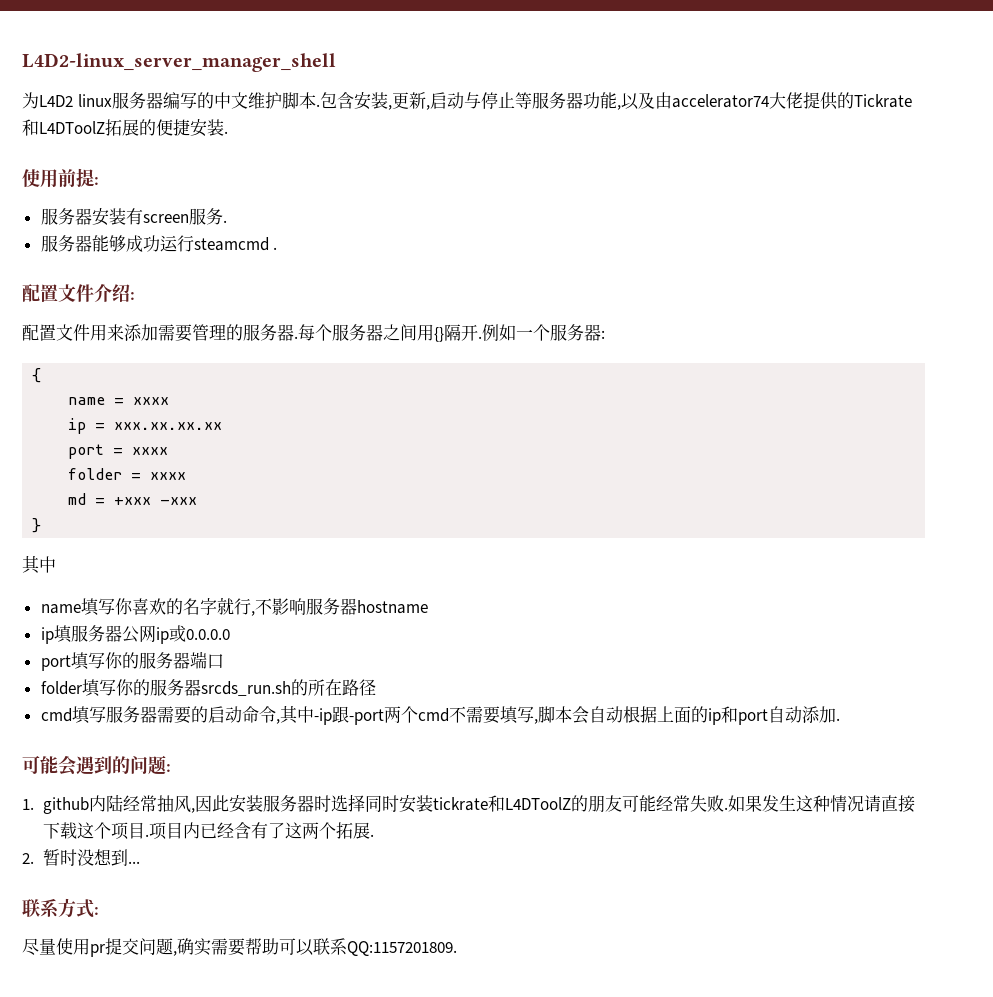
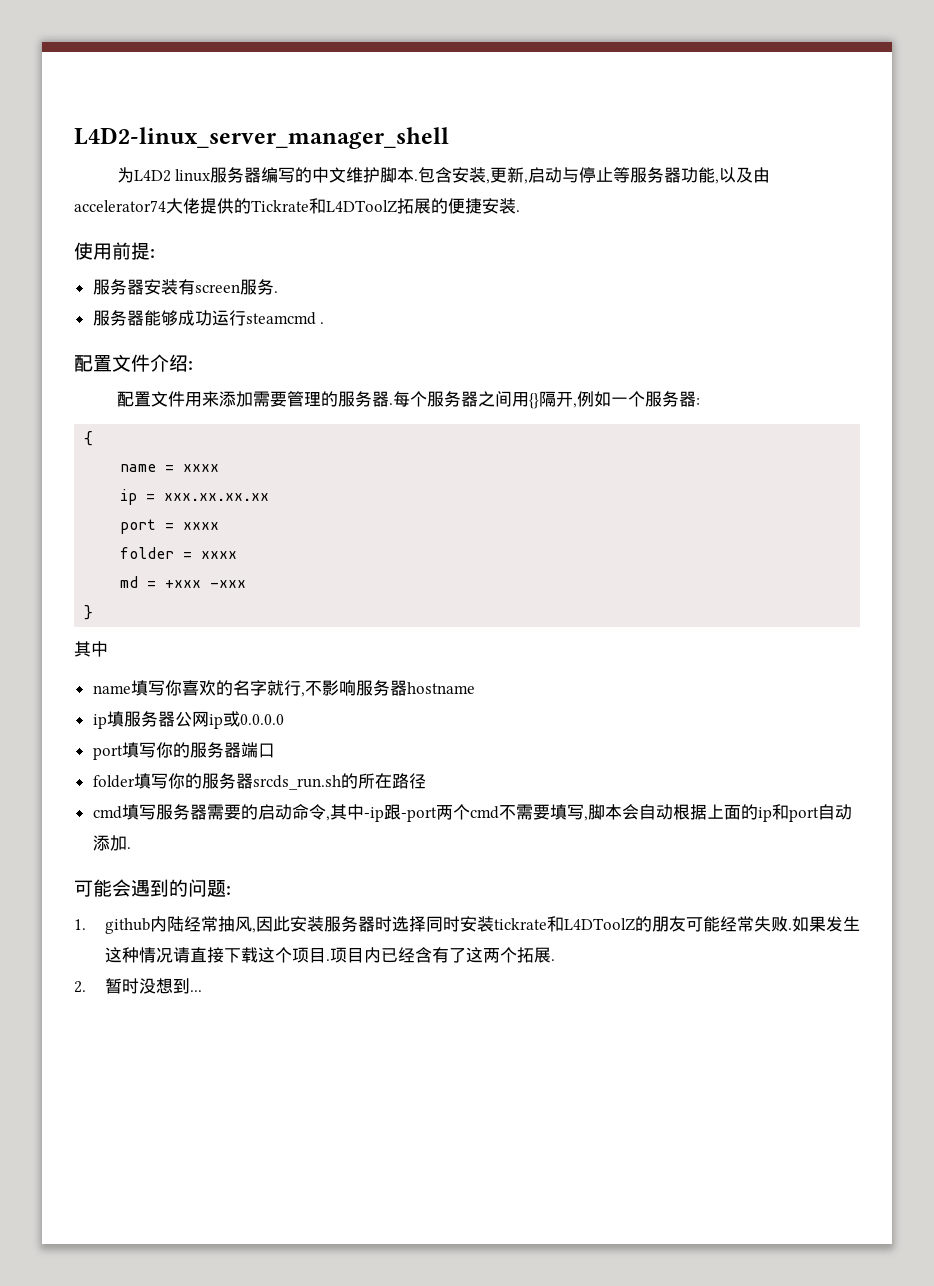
[478,336,482,339] . -> [572,403,577,408] ,
[22,898,99,918] [22,938,457,957] // 联系方式: // 尽量使用pr提交问题,确实需要帮助可以联系QQ:1157201809. -> (202, 991) none

